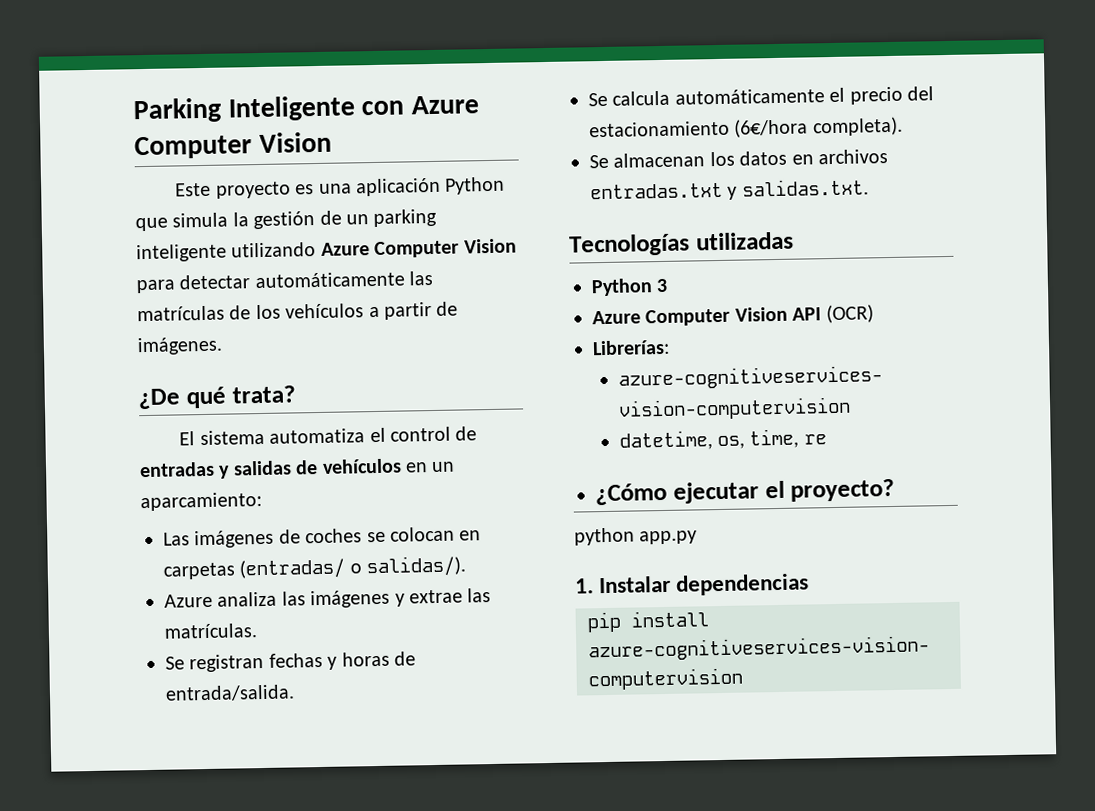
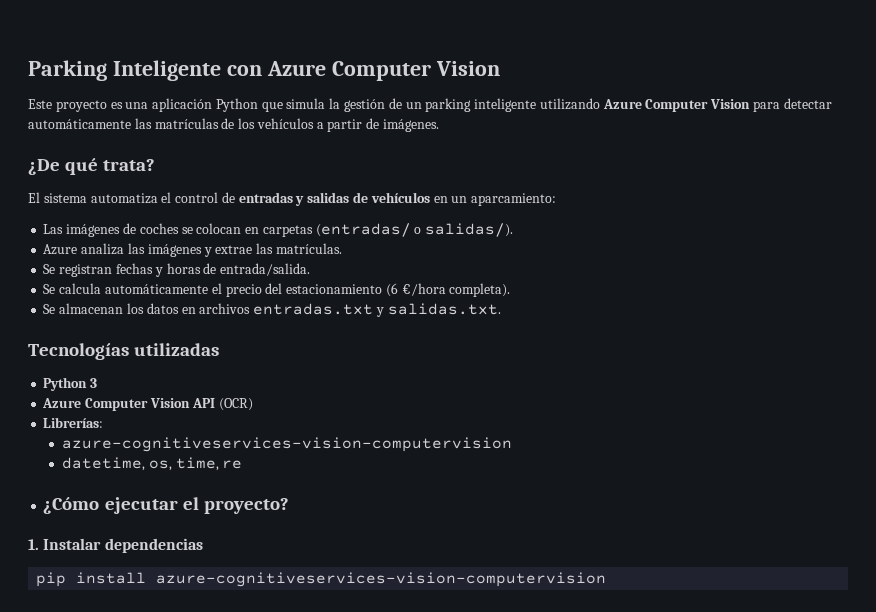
[734,118,809,138] (6€/hora -> [385,283,446,297] (6 €/hora
[574,527,698,546] // python app.py -> (289, 506) none

